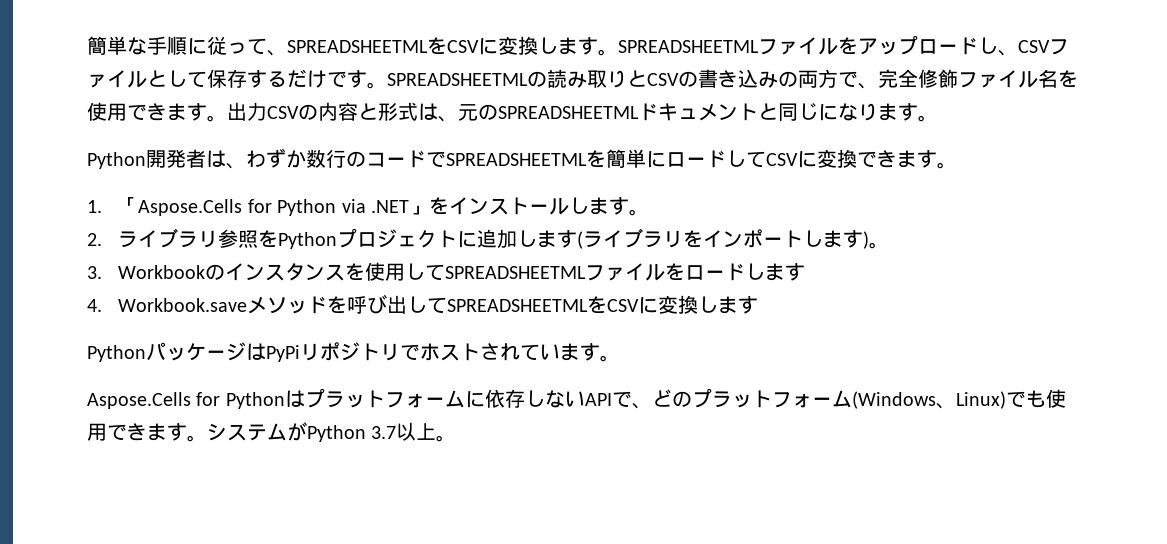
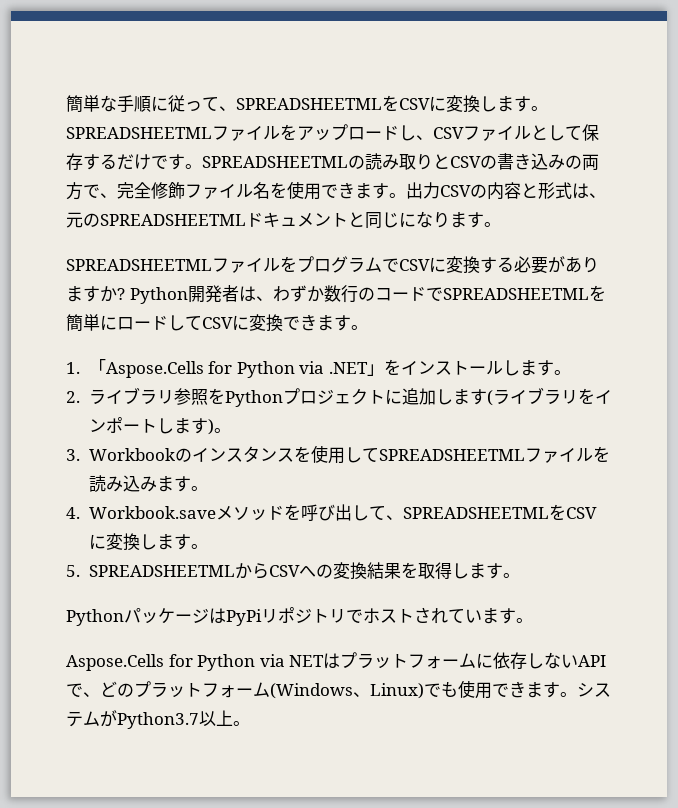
(938, 118) none -> [66,256,599,274] [66,286,125,302] SPREADSHEETMLファイルをプログラムでCSVに変換する必要がありますか?
[685,263,806,281] ロードします -> [88,475,208,492] 読み込みます。
[447,295,759,314] SPREADSHEETMLをCSVに変換します -> [385,504,597,520] [88,533,208,551] [66,562,520,580] 、SPREADSHEETMLをCSVに変換します。 // 5. SPREADSHEETMLからCSVへの変換結果を取得します。
(285, 400) none -> [259,654,325,667] via NET
[307,425,397,442] Python 3.7 -> [117,712,199,729] Python3.7

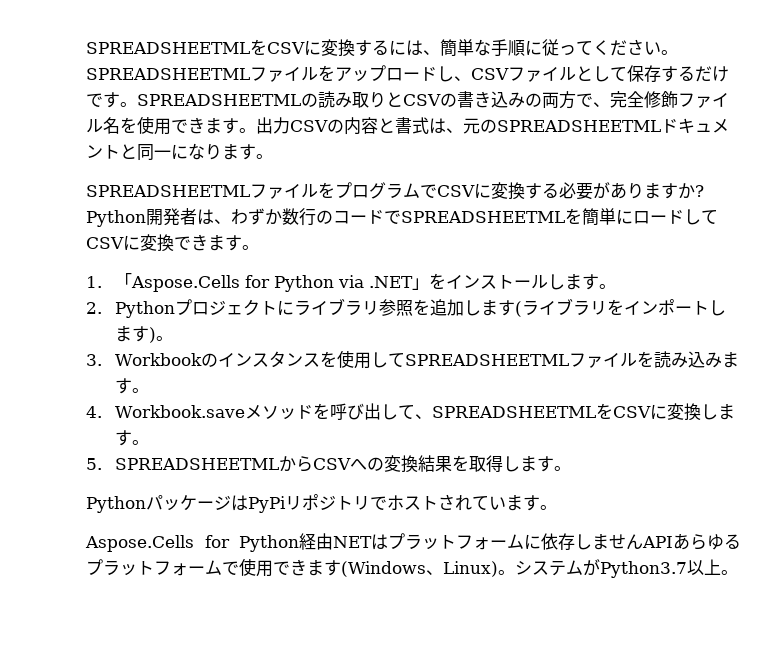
(66, 104) none -> [86,39,440,57] SPREADSHEETMLをCSVに変換するには、
[219,95,531,113] 、SPREADSHEETMLをCSVに変換します -> [593,39,661,56] ください
[538,182,555,199] 形 -> [395,117,412,134] 書
[382,212,399,228] じ -> [154,150,171,158] 一
[88,387,402,407] ライブラリ参照をPythonプロジェクトに -> [114,298,430,318] Pythonプロジェクトにライブラリ参照を
[259,654,285,667] via -> [299,533,333,550] 経由
[544,652,607,669] [66,680,560,699] ないAPIで、どのプラットフォーム(Windows、Linux)でも使用できます -> [592,533,741,550] [86,558,498,577] ませんAPIあらゆるプラットフォームで使用できます(Windows、Linux)

